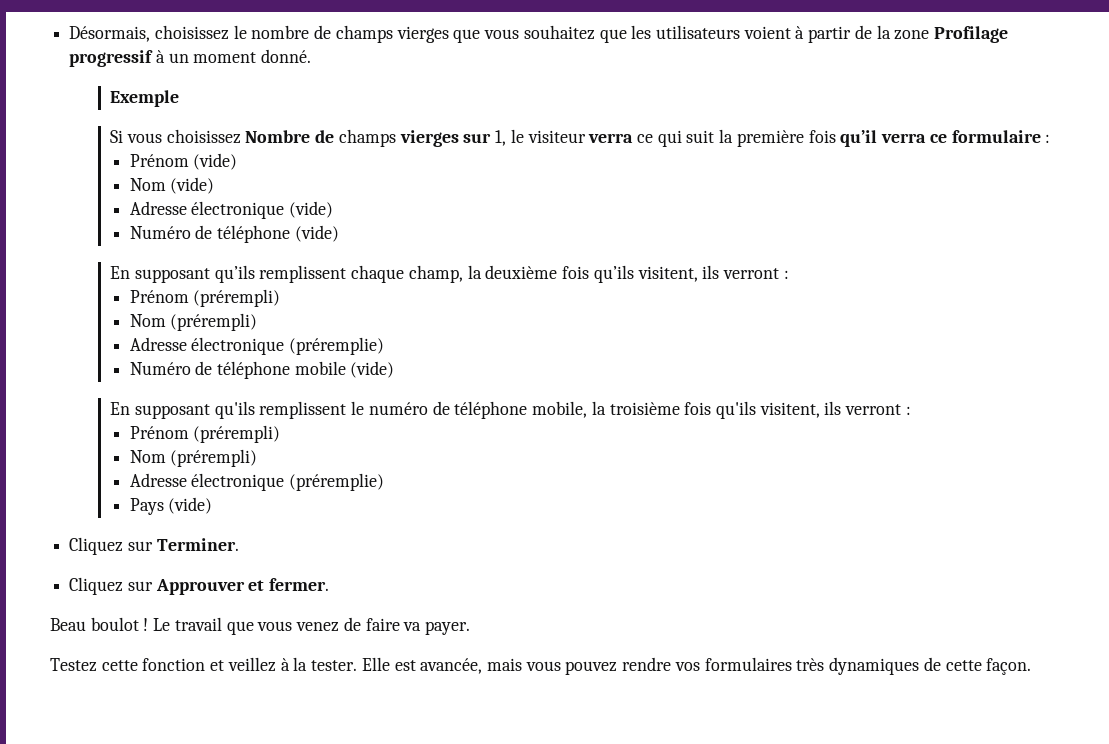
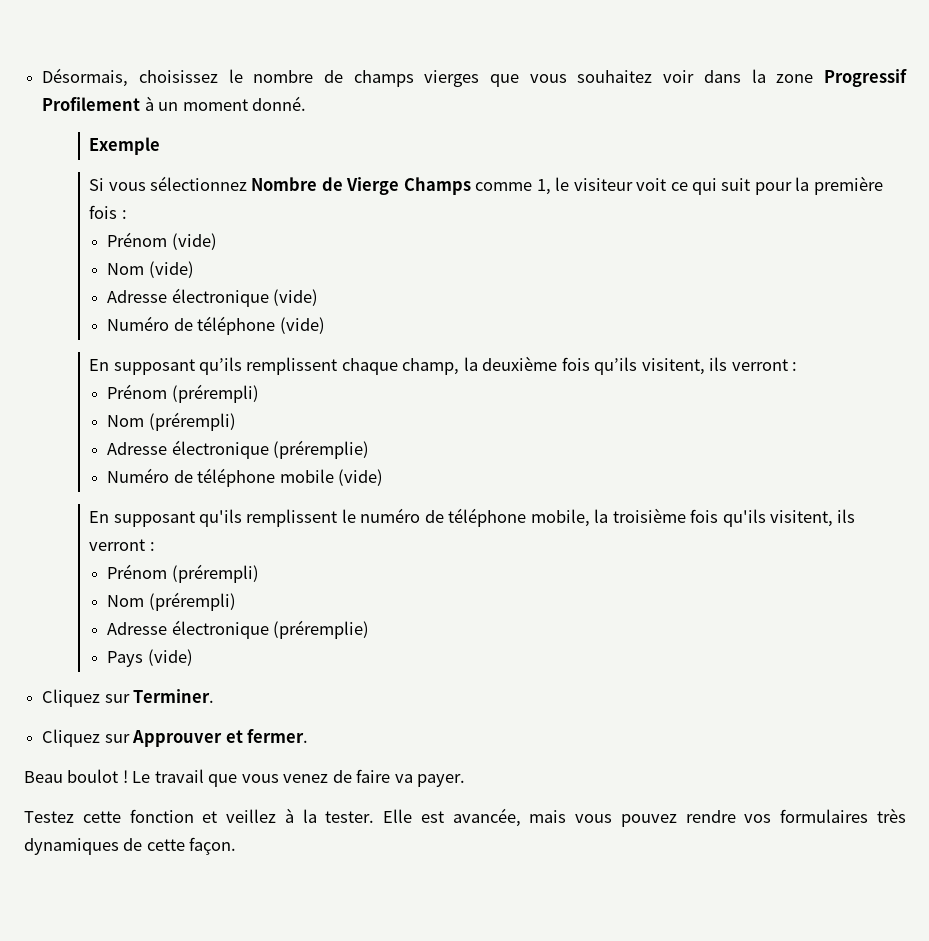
[599,25,1009,43] [69,50,154,67] que les utilisateurs voient à partir de la zone Profilage progressif -> [663,69,907,87] [42,97,141,111] voir dans la zone Progressif Profilement
[166,129,241,144] choisissez -> [150,176,248,191] sélectionnez
[338,129,492,147] champs vierges sur -> [346,177,533,195] Vierge Champs comme
[588,133,634,143] verra -> [636,178,667,191] voit
(715, 136) none -> [754,182,792,195] pour
[840,130,1041,147] qu’il verra ce formulaire -> (118, 212) none

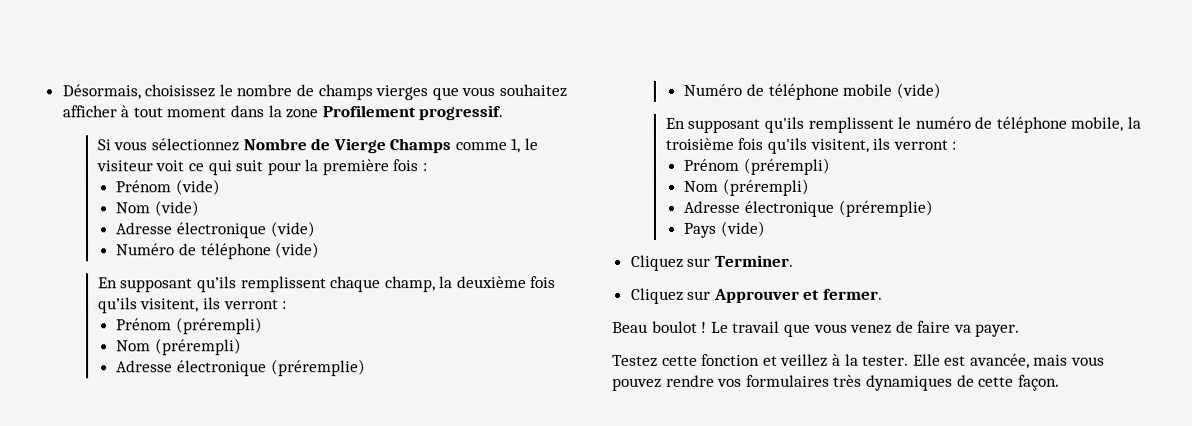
[663,69,907,87] [42,96,306,111] [89,137,161,155] voir dans la zone Progressif Profilement à un moment donné. // Exemple -> [61,105,504,121] afficher à tout moment dans la zone Profilement progressif.

